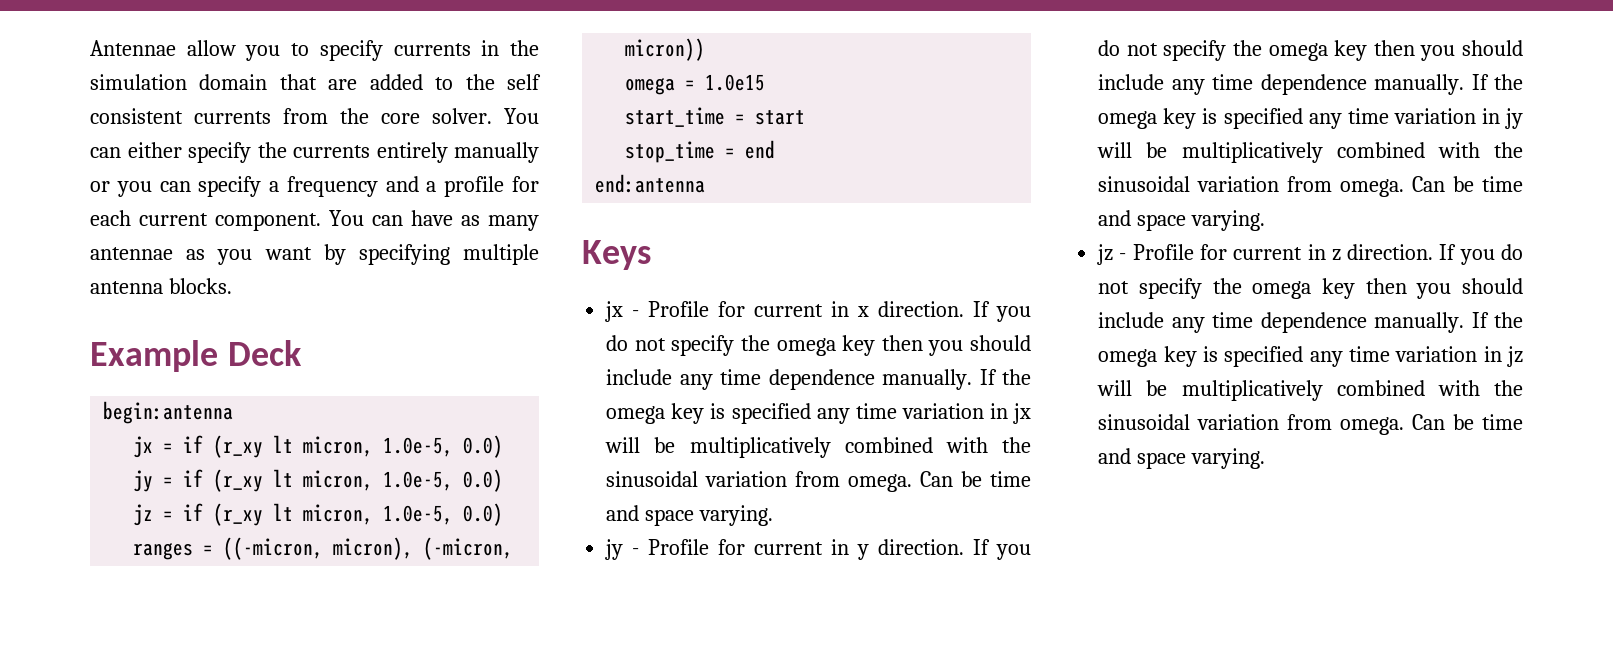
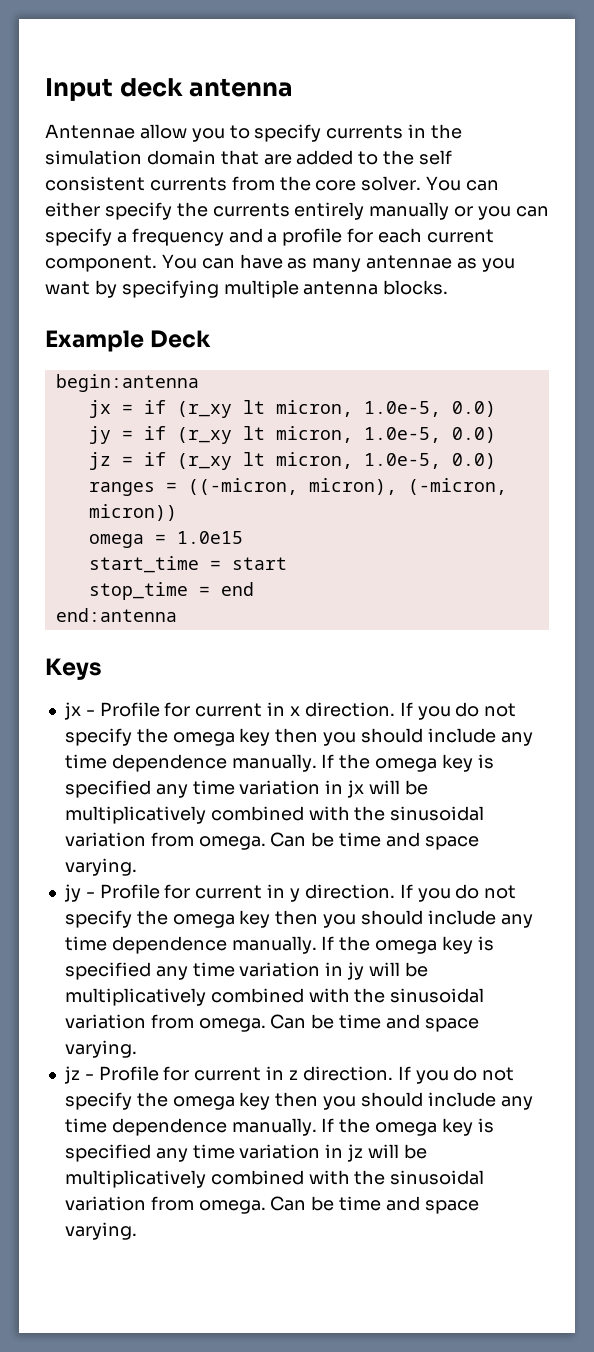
(90, 48) none -> [45,78,294,101] Input deck antenna //

